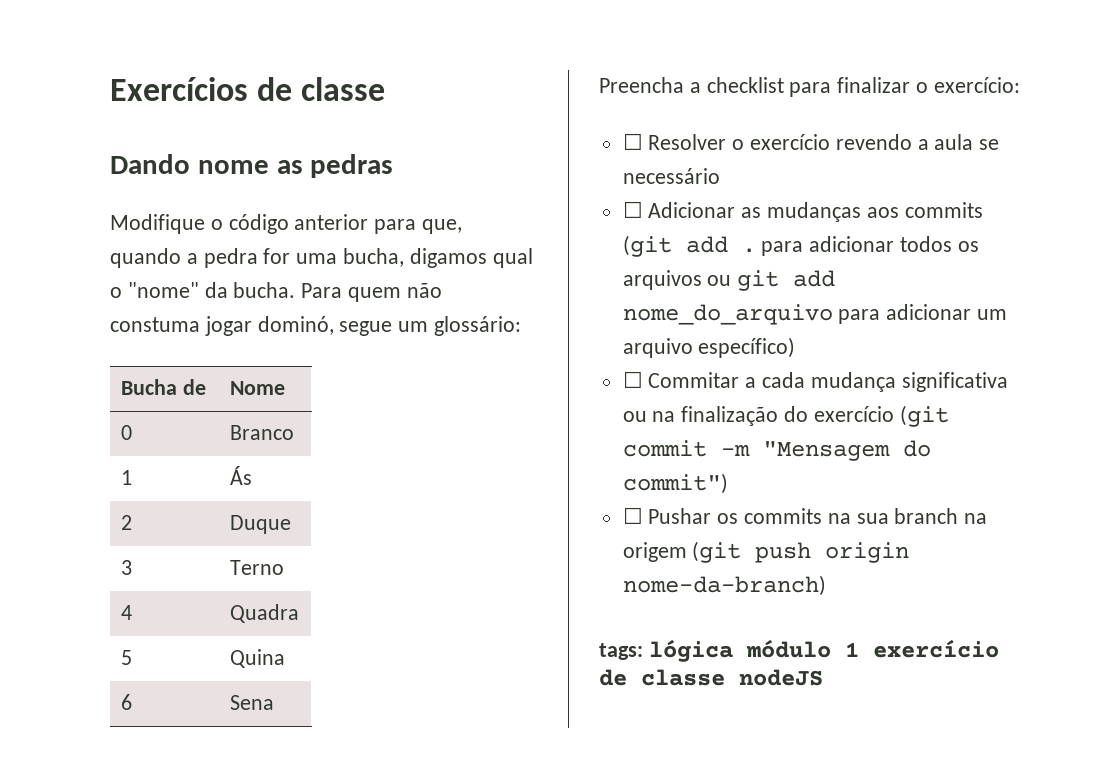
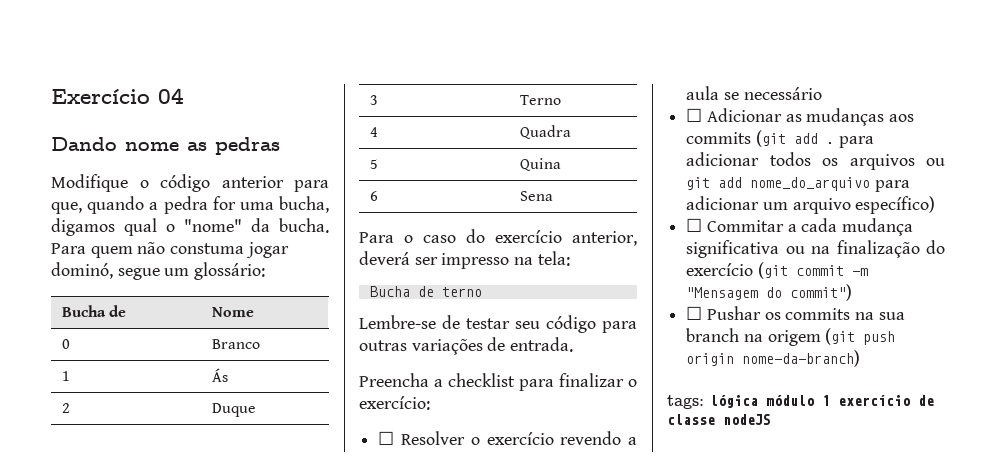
[110,77,386,101] Exercícios de classe -> [51,88,184,104] Exercício 04
(274, 702) none -> [359,229,637,246] [359,251,570,269] [369,286,482,297] [359,315,637,333] [359,337,574,355] // Para o caso do exercício anterior, deverá ser impresso na tela: // Bucha de terno // Lembre-se de testar seu código para outras variações de entrada.

